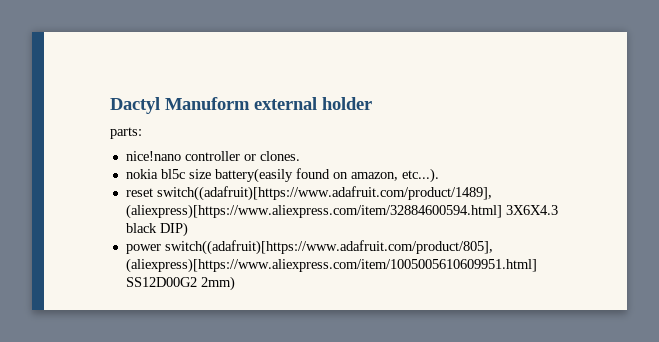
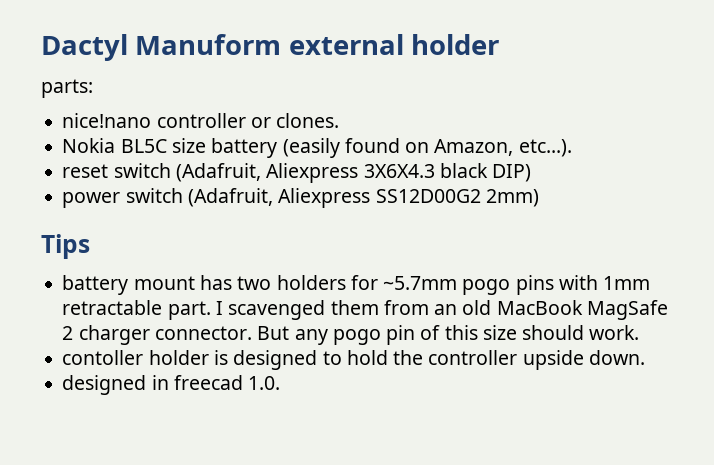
[125,168,293,183] nokia bl5c size battery(easily -> [62,138,340,158] Nokia BL5C size battery (easily
[350,172,398,181] amazon, -> [434,139,514,156] Amazon,
[156,186,492,201] [125,204,502,219] switch((adafruit)[https://www.adafruit.com/product/1489], (aliexpress)[https://www.aliexpress.com/item/32884600594.html] -> [113,163,359,183] switch (Adafruit, Aliexpress
[164,240,493,255] [125,258,537,273] switch((adafruit)[https://www.adafruit.com/product/805], (aliexpress)[https://www.aliexpress.com/item/1005005610609951.html] -> [125,188,371,208] switch (Adafruit, Aliexpress
(235, 283) none -> [41,234,90,259] [62,275,651,295] [62,300,668,320] [62,325,640,345] [62,350,645,370] [62,375,281,395] // Tips // battery mount has two holders for ~5.7mm pogo pins with 1mm retractable part. I scavenged them from an old MacBook MagSafe 2 charger connector. But any pogo pin of this size should work. // contoller holder is designed to hold the controller upside down. // designed in freecad 1.0.

